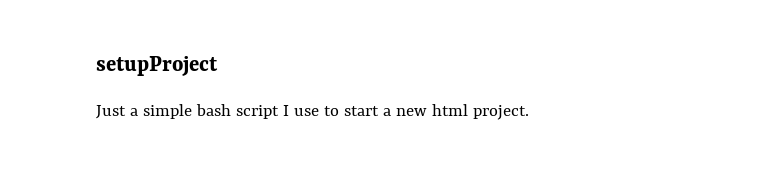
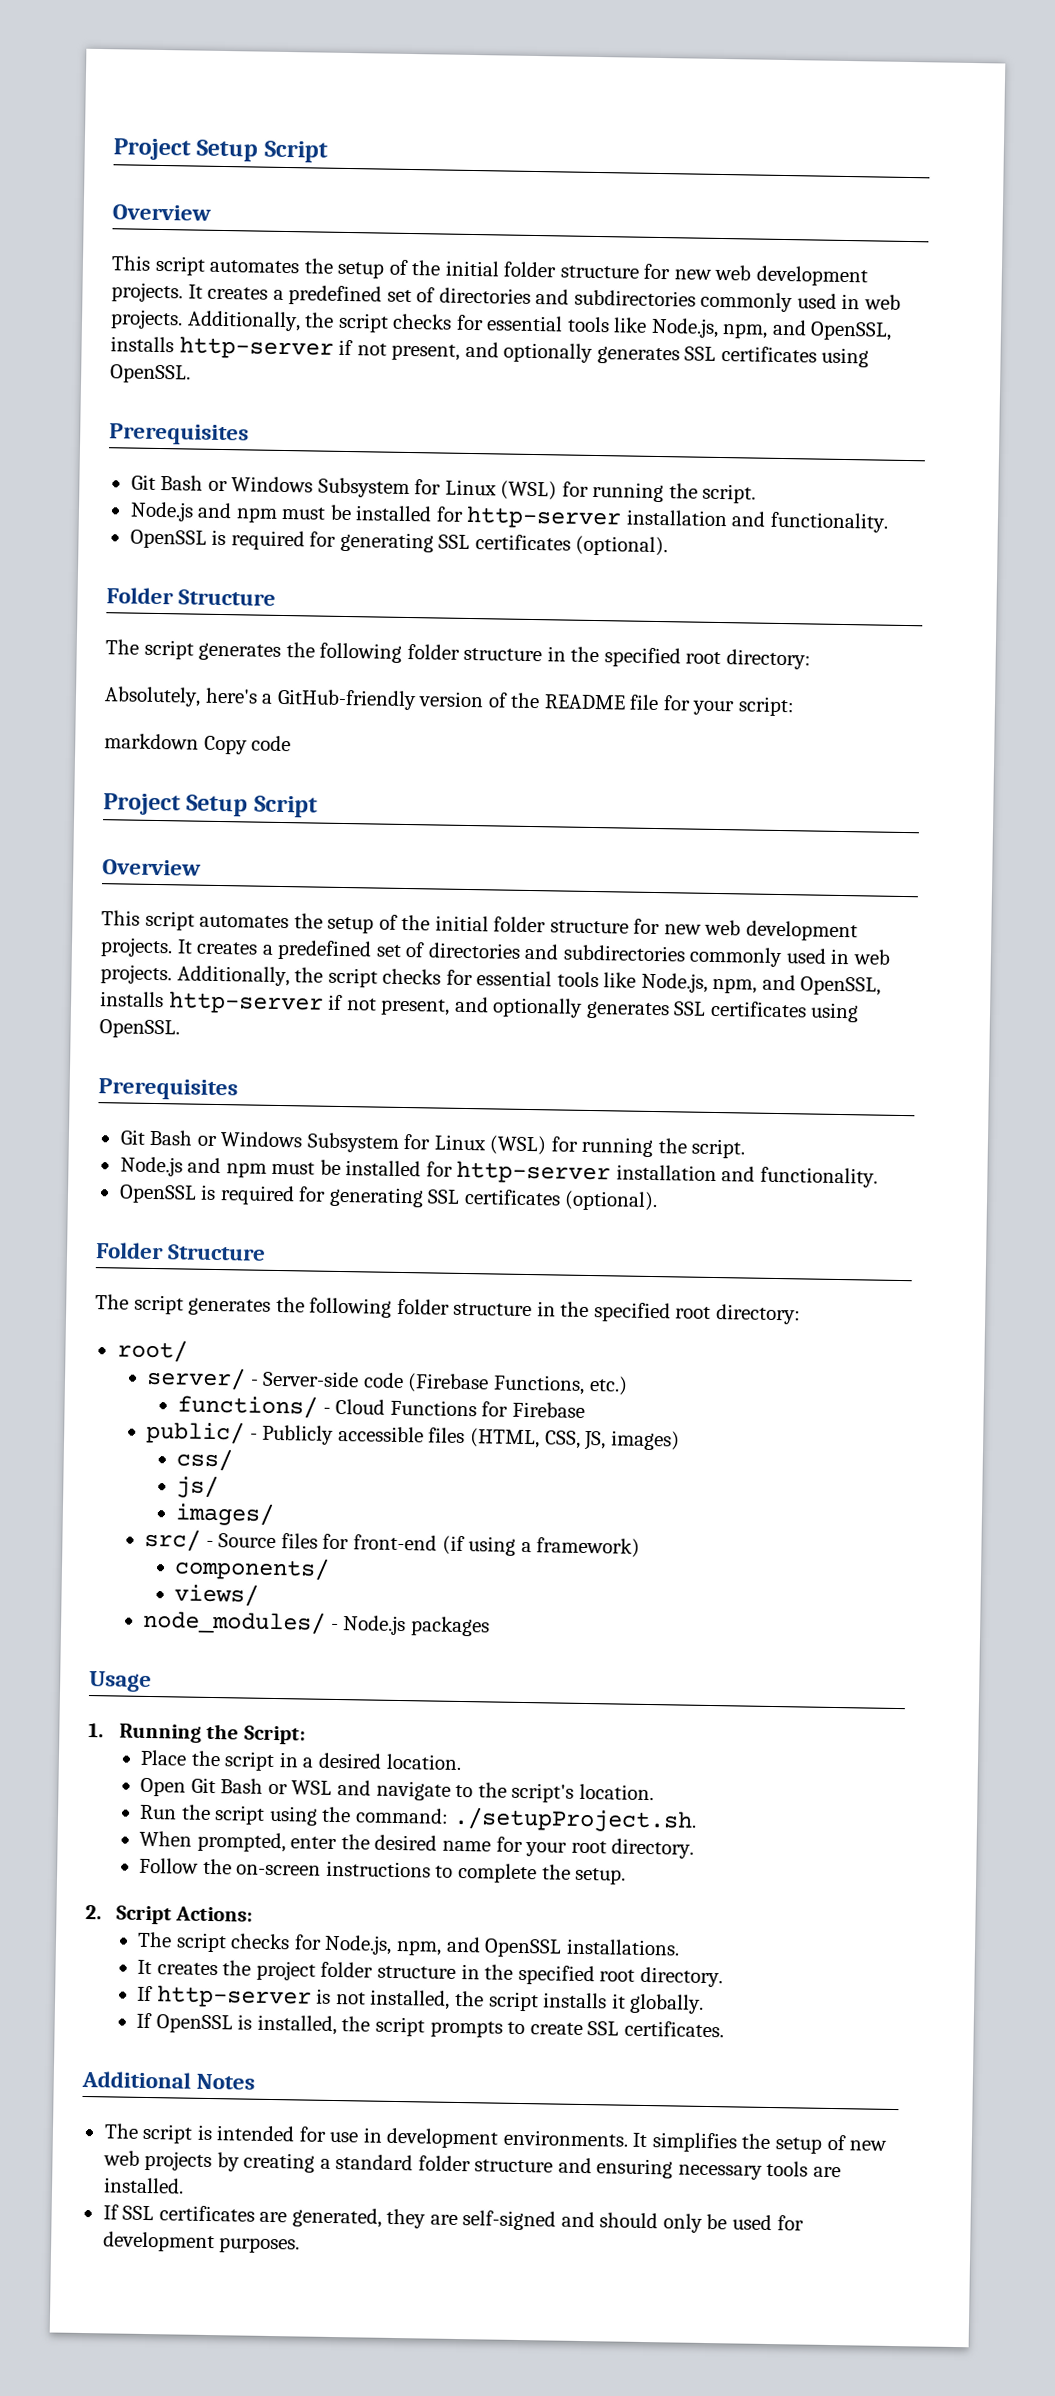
[96,56,218,76] [96,104,529,120] setupProject // Just a simple bash script I use to start a new html project. -> [113,138,328,163] [112,204,211,221] [111,255,868,287] [111,282,901,313] [110,309,893,341] [110,336,870,368] [110,364,191,384] [109,423,249,446] [130,474,757,504] [129,501,889,533] [129,529,669,557] [106,587,277,606] [105,639,811,670] [104,686,795,717] [104,733,292,755] [103,793,318,818] [102,859,201,876] [101,910,858,942] [100,937,891,968] [100,964,882,996] [100,991,860,1023] [99,1019,180,1039] [98,1078,238,1101] [119,1129,746,1159] [119,1156,878,1188] [118,1184,659,1212] [95,1242,267,1261] [95,1294,801,1325] [116,1339,188,1363] [146,1366,628,1396] [177,1394,585,1419] [146,1420,680,1451] [176,1448,234,1472] [176,1475,220,1499] [175,1502,276,1526] [144,1528,641,1558] [174,1556,331,1581] [174,1583,260,1607] [142,1609,490,1637] [89,1671,152,1693] [88,1723,306,1745] [140,1749,462,1772] [140,1777,654,1803] [139,1804,697,1833] [139,1830,695,1859] [139,1857,627,1885] [85,1904,254,1925] [137,1931,680,1958] [137,1959,723,1988] [137,1985,705,2014] [136,2012,724,2038] [81,2070,256,2090] [103,2123,888,2154] [102,2150,841,2180] [102,2177,184,2194] [102,2204,804,2233] [102,2231,301,2254] Project Setup Script // Overview // This script automates the setup of the initial folder structure for new web development projects. It creates a predefined set of directories and subdirectories commonly used in web projects. Additionally, the script checks for essential tools like Node.js, npm, and OpenSSL, installs http-server if not present, and optionally generates SSL certificates using OpenSSL. // Prerequisites // Git Bash or Windows Subsystem for Linux (WSL) for running the script. // Node.js and npm must be installed for http-server installation and functionality. // OpenSSL is required for generating SSL certificates (optional). // Folder Structure // The script generates the following folder structure in the specified root directory: // Absolutely, here's a GitHub-friendly version of the README file for your script: // markdown Copy code // Project Setup Script // Overview // This script automates the setup of the initial folder structure for new web development projects. It creates a predefined set of directories and subdirectories commonly used in web projects. Additionally, the script checks for essential tools like Node.js, npm, and OpenSSL, installs http-server if not present, and optionally generates SSL certificates using OpenSSL. // Prerequisites // Git Bash or Windows Subsystem for Linux (WSL) for running the script. // Node.js and npm must be installed for http-server installation and functionality. // OpenSSL is required for generating SSL certificates (optional). // Folder Structure // The script generates the following folder structure in the specified root directory: // root/ // server/ - Server-side code (Firebase Functions, etc.) // functions/ - Cloud Functions for Firebase // public/ - Publicly accessible files (HTML, CSS, JS, images) // css/ // js/ // images/ // src/ - Source files for front-end (if using a framework) // components/ // views/ // node_modules/ - Node.js packages // Usage // 1. Running the Script: // Place the script in a desired location. // Open Git Bash or WSL and navigate to the script's location. // Run the script using the command: ./setupProject.sh. // When prompted, enter the desired name for your root directory. // Follow the on-screen instructions to complete the setup. // 2. Script Actions: // The script checks for Node.js, npm, and OpenSSL installations. // It creates the project folder structure in the specified root directory. // If http-server is not installed, the script installs it globally. // If OpenSSL is installed, the script prompts to create SSL certificates. // Additional Notes // The script is intended for use in development environments. It simplifies the setup of new web projects by creating a standard folder structure and ensuring necessary tools are installed. // If SSL certificates are generated, they are self-signed and should only be used for development purposes.

